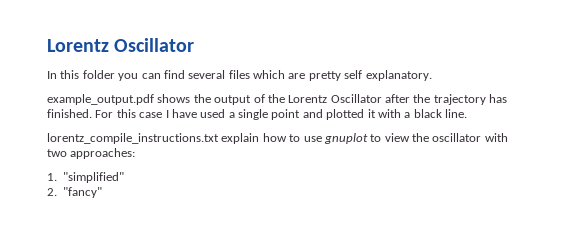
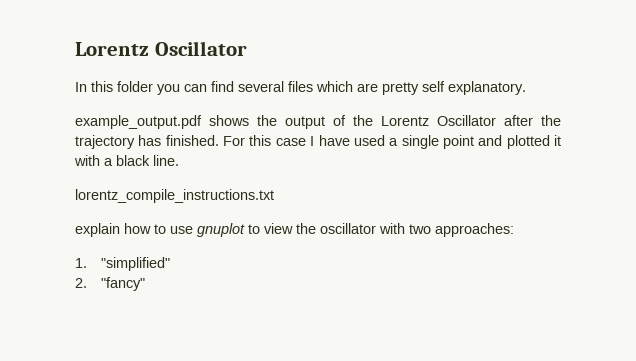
(219, 138) none -> (274, 196) //

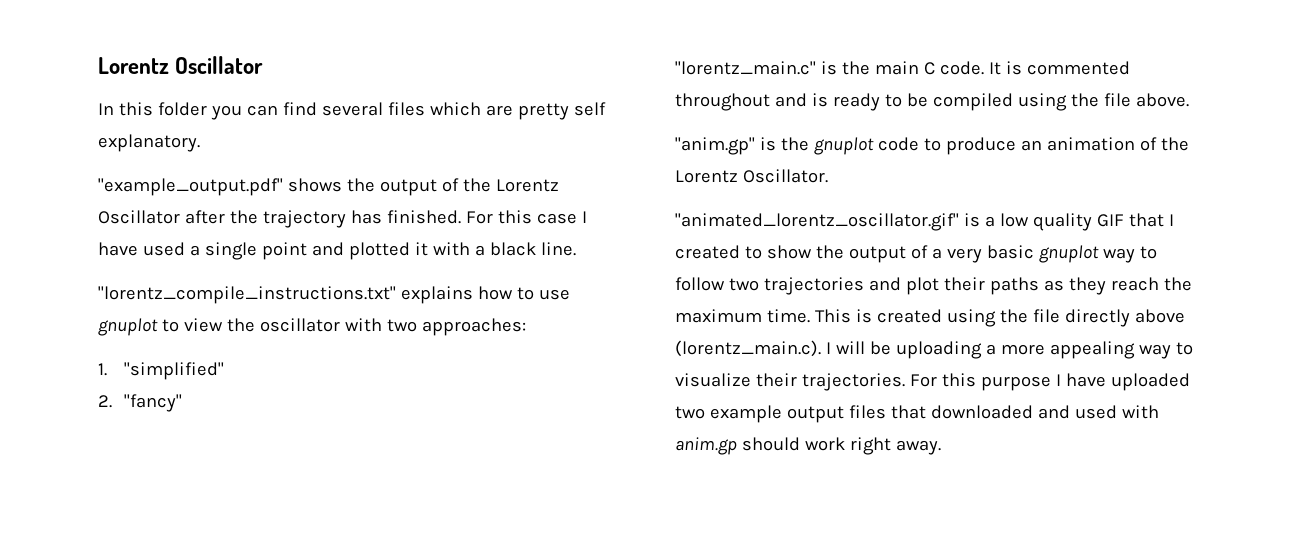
[75,115,202,129] example_output.pdf -> [98,178,283,196] "example_output.pdf"
[75,189,274,203] [75,223,120,237] lorentz_compile_instructions.txt // explain -> [98,286,473,304] "lorentz_compile_instructions.txt" explains
(146, 284) none -> [675,61,1130,75] [675,93,1189,111] [675,137,1189,155] [675,169,828,183] [675,213,1174,231] [675,245,1157,263] [675,277,1192,295] [675,309,1185,327] [675,340,1193,359] [675,373,1190,391] [675,405,1159,423] [675,437,941,455] // "lorentz_main.c" is the main C code. It is commented throughout and is ready to be compiled using the file above. // "anim.gp" is the gnuplot code to produce an animation of the Lorentz Oscillator. // "animated_lorentz_oscillator.gif" is a low quality GIF that I created to show the output of a very basic gnuplot way to follow two trajectories and plot their paths as they reach the maximum time. This is created using the file directly above (lorentz_main.c). I will be uploading a more appealing way to visualize their trajectories. For this purpose I have uploaded two example output files that downloaded and used with anim.gp should work right away.

